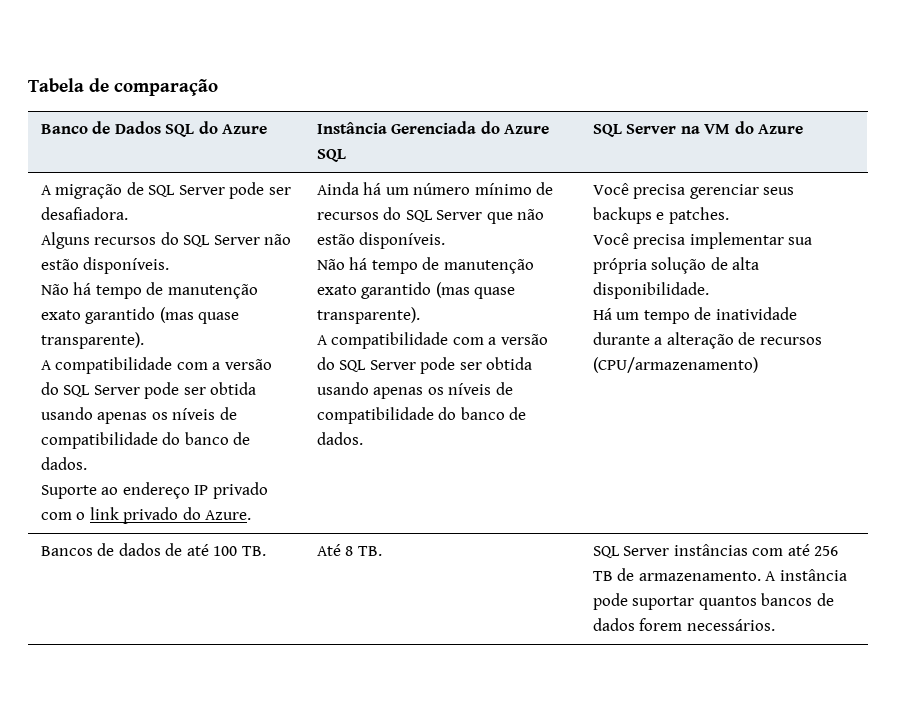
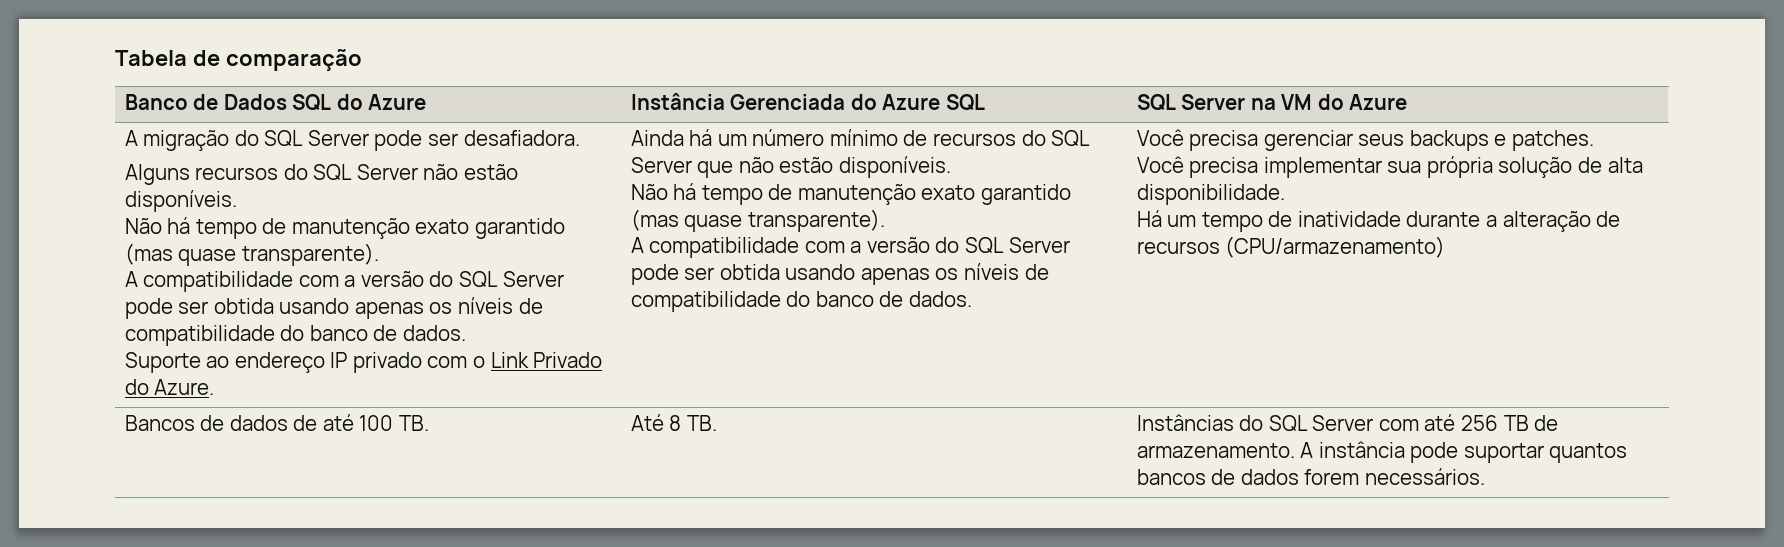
[126,182,144,195] de -> [234,130,259,146] do
[89,507,179,524] link privado -> [490,352,603,368] Link Privado
[592,544,748,558] SQL Server instâncias -> [1136,414,1374,431] Instâncias do SQL Server

